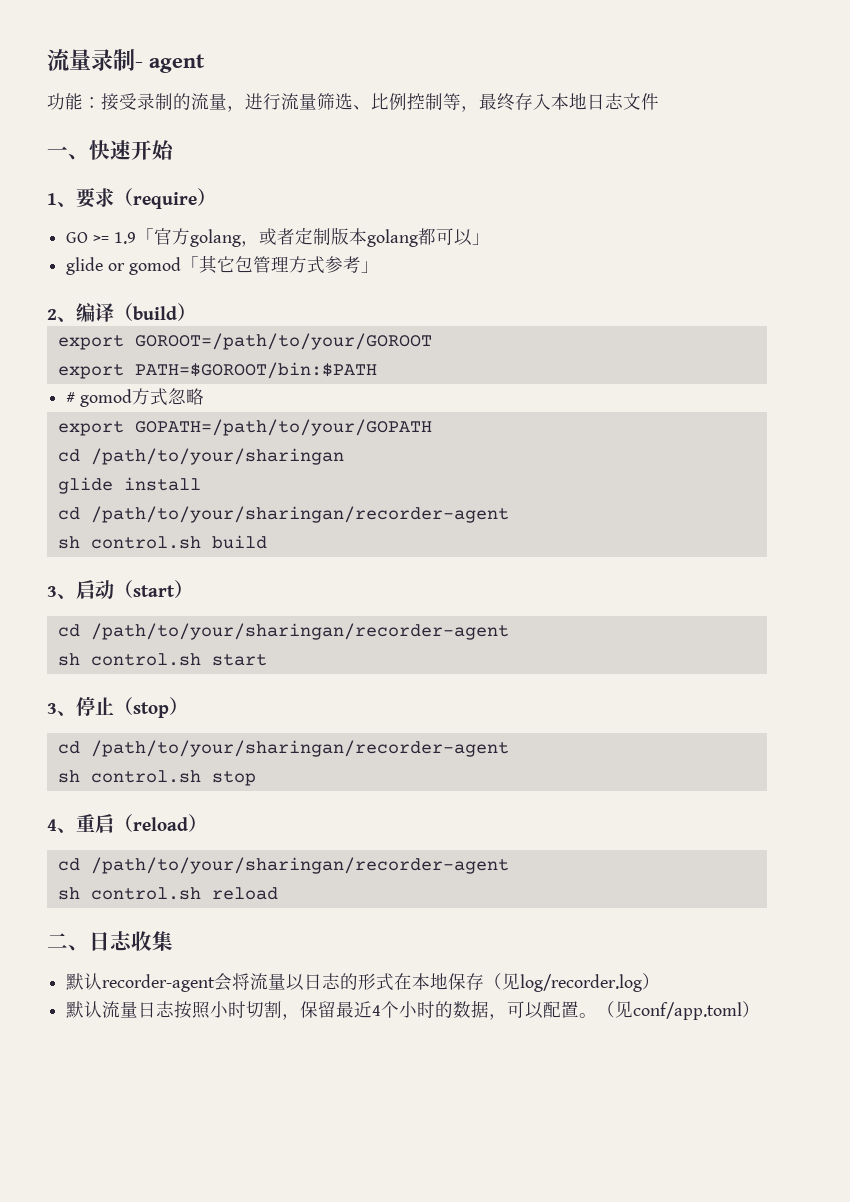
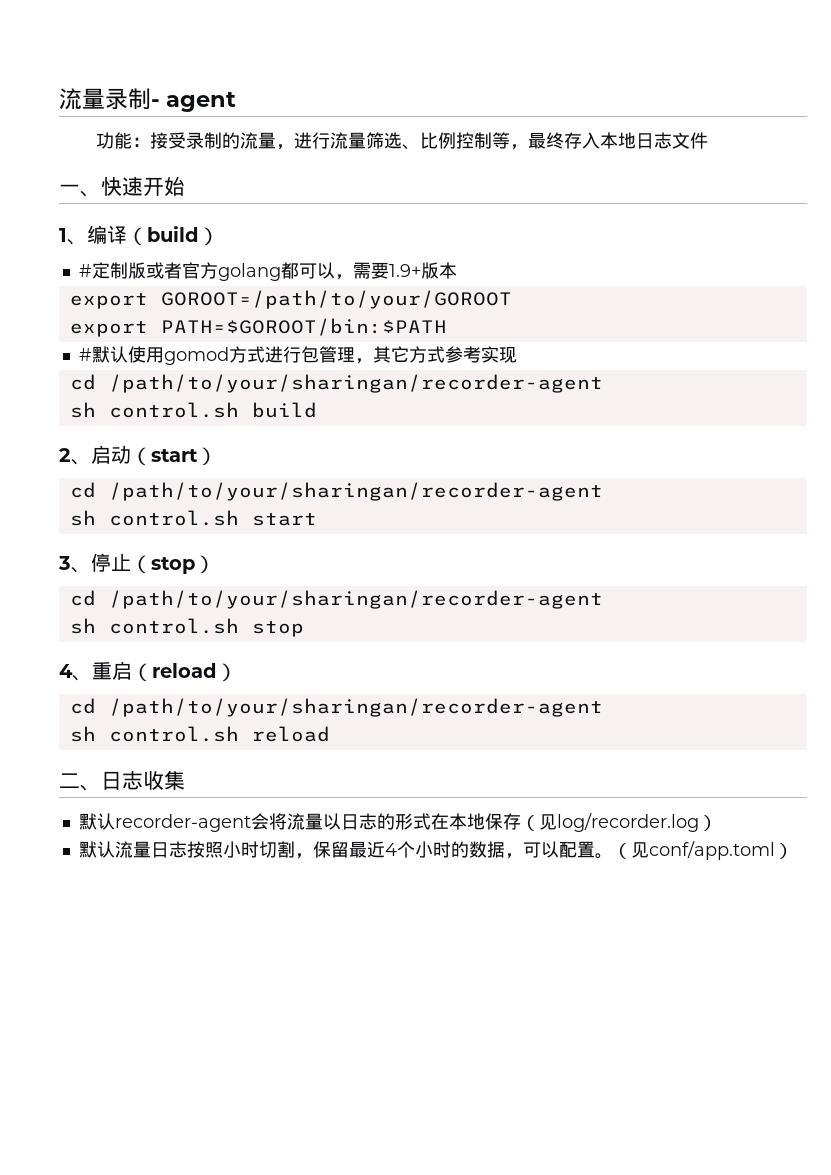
[76,188,216,209] [66,227,490,247] [66,255,379,275] [47,303,196,322] 要求（require） // GO >= 1.9「官方golang，或者定制版本golang都可以」 // glide or gomod「其它包管理方式参考」 // 2、编译（build） -> [87,225,219,246] [78,262,457,281] 编译（build） // #定制版或者官方golang都可以，需要1.9+版本
[79,388,204,407] [57,419,432,436] [57,448,344,465] [57,477,201,494] gomod方式忽略 // export GOPATH=/path/to/your/GOPATH // cd /path/to/your/sharingan // glide install -> [91,346,517,365] 默认使用gomod方式进行包管理，其它方式参考实现
[47,586,57,597] 3 -> [59,448,71,462] 2

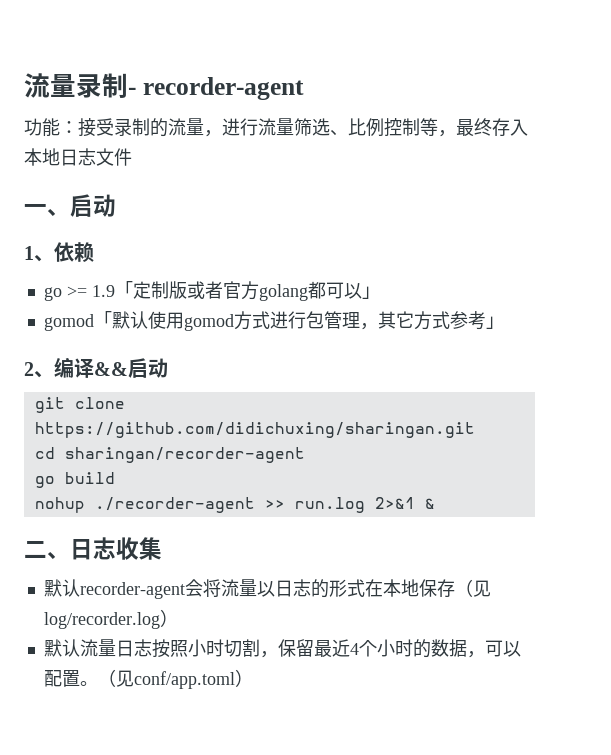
[166,92,237,112] agent -> [142,77,304,100] recorder-agent
[101,176,185,197] 快速开始 -> [70,194,116,217] 启动
[87,225,219,246] [78,264,92,277] 编译（build） // # -> [54,242,94,262] [43,281,133,301] 依赖 // go >= 1.9「
[334,262,457,280] [69,290,512,309] [69,318,447,337] [78,348,92,361] ，需要1.9+版本 // export GOROOT=/path/to/your/GOROOT // export PATH=$GOROOT/bin:$PATH // # -> [361,286,380,299] [43,311,112,331] 」 // gomod「
[480,346,517,363] [69,374,603,393] [69,402,317,418] 实现 // cd /path/to/your/sharingan/recorder-agent // sh control.sh build -> [485,316,504,329] 」
[91,445,217,466] [69,482,603,501] [69,510,317,526] [58,553,215,574] [69,590,603,609] [69,618,304,637] [59,661,237,682] [69,698,603,717] [69,726,330,742] 启动（start） // cd /path/to/your/sharingan/recorder-agent // sh control.sh start // 3、停止（stop） // cd /path/to/your/sharingan/recorder-agent // sh control.sh stop // 4、重启（reload） // cd /path/to/your/sharingan/recorder-agent // sh control.sh reload -> [54,357,168,378] [34,397,125,413] [34,422,475,438] [34,447,305,463] [34,472,115,488] [34,497,435,513] 编译&&启动 // git clone https://github.com/didichuxing/sharingan.git // cd sharingan/recorder-agent // go build // nohup ./recorder-agent >> run.log 2>&1 &

